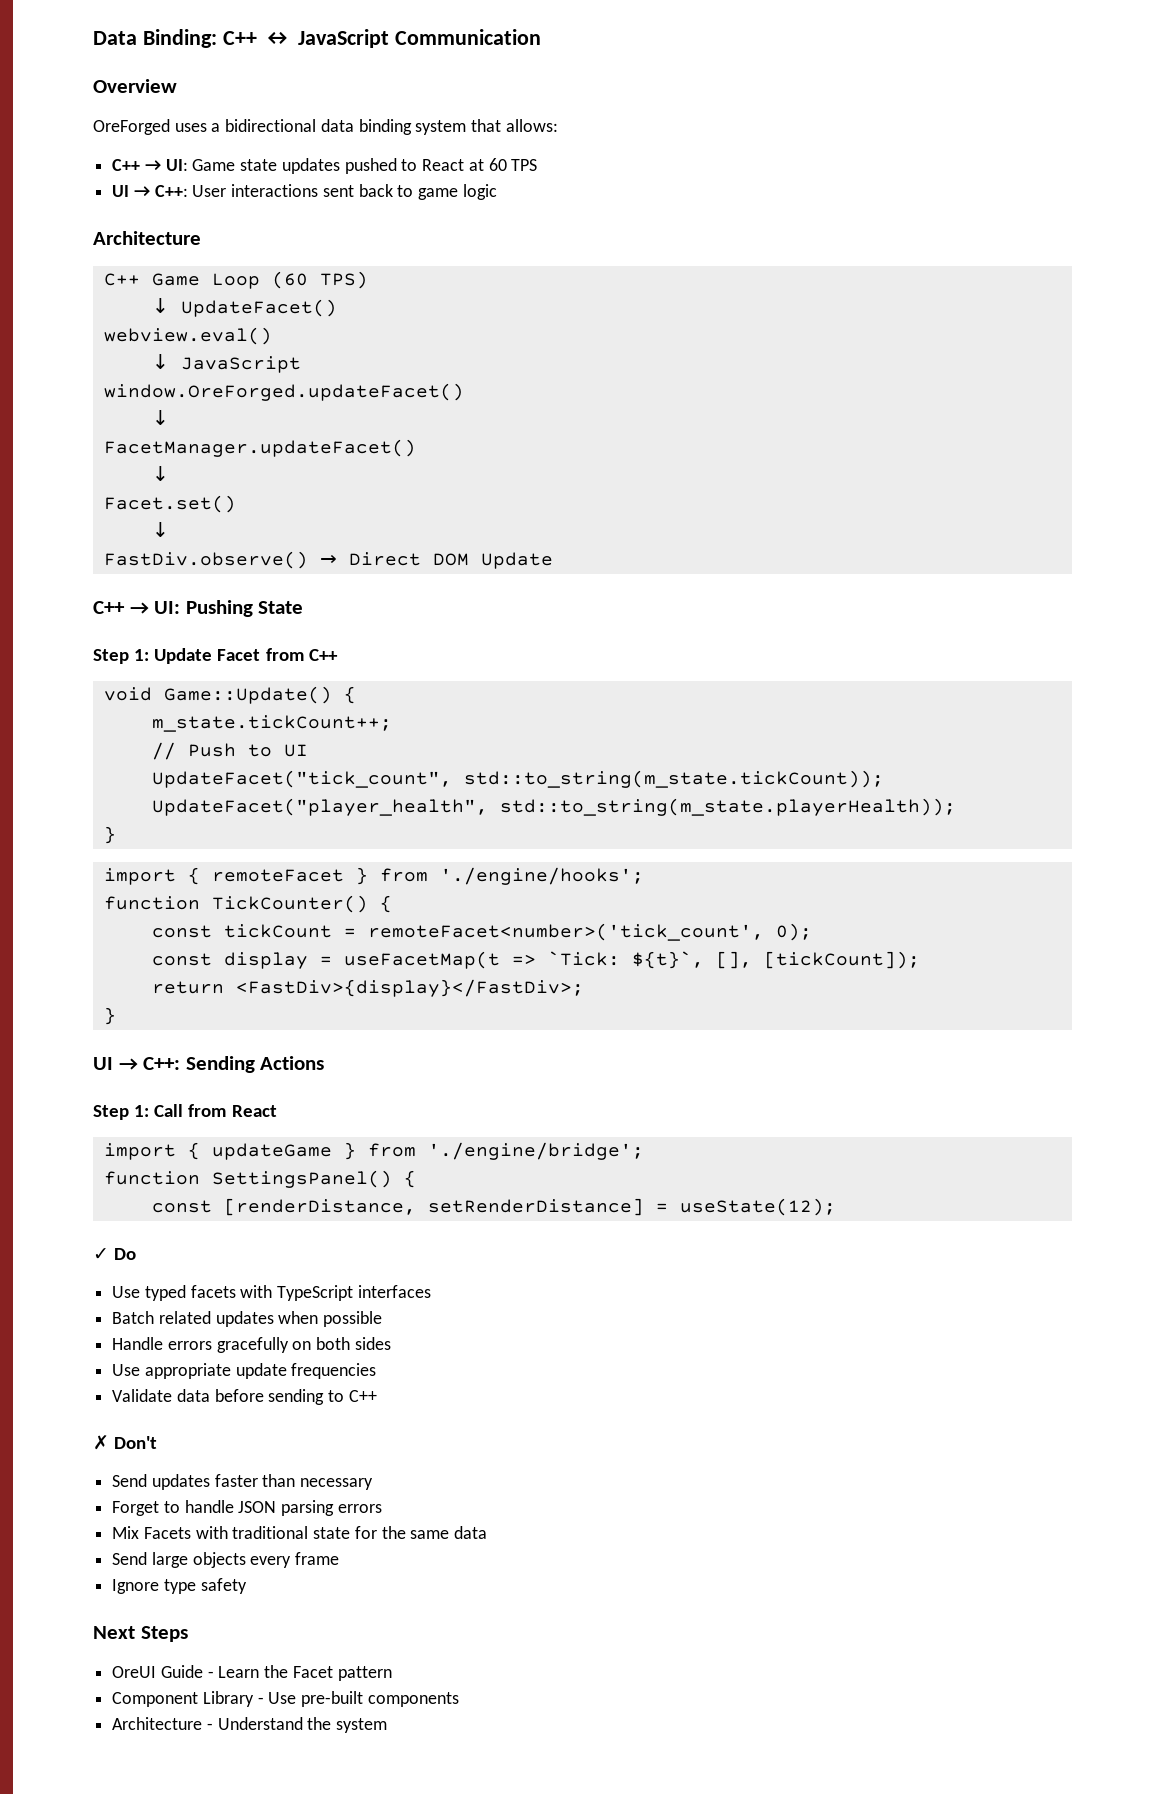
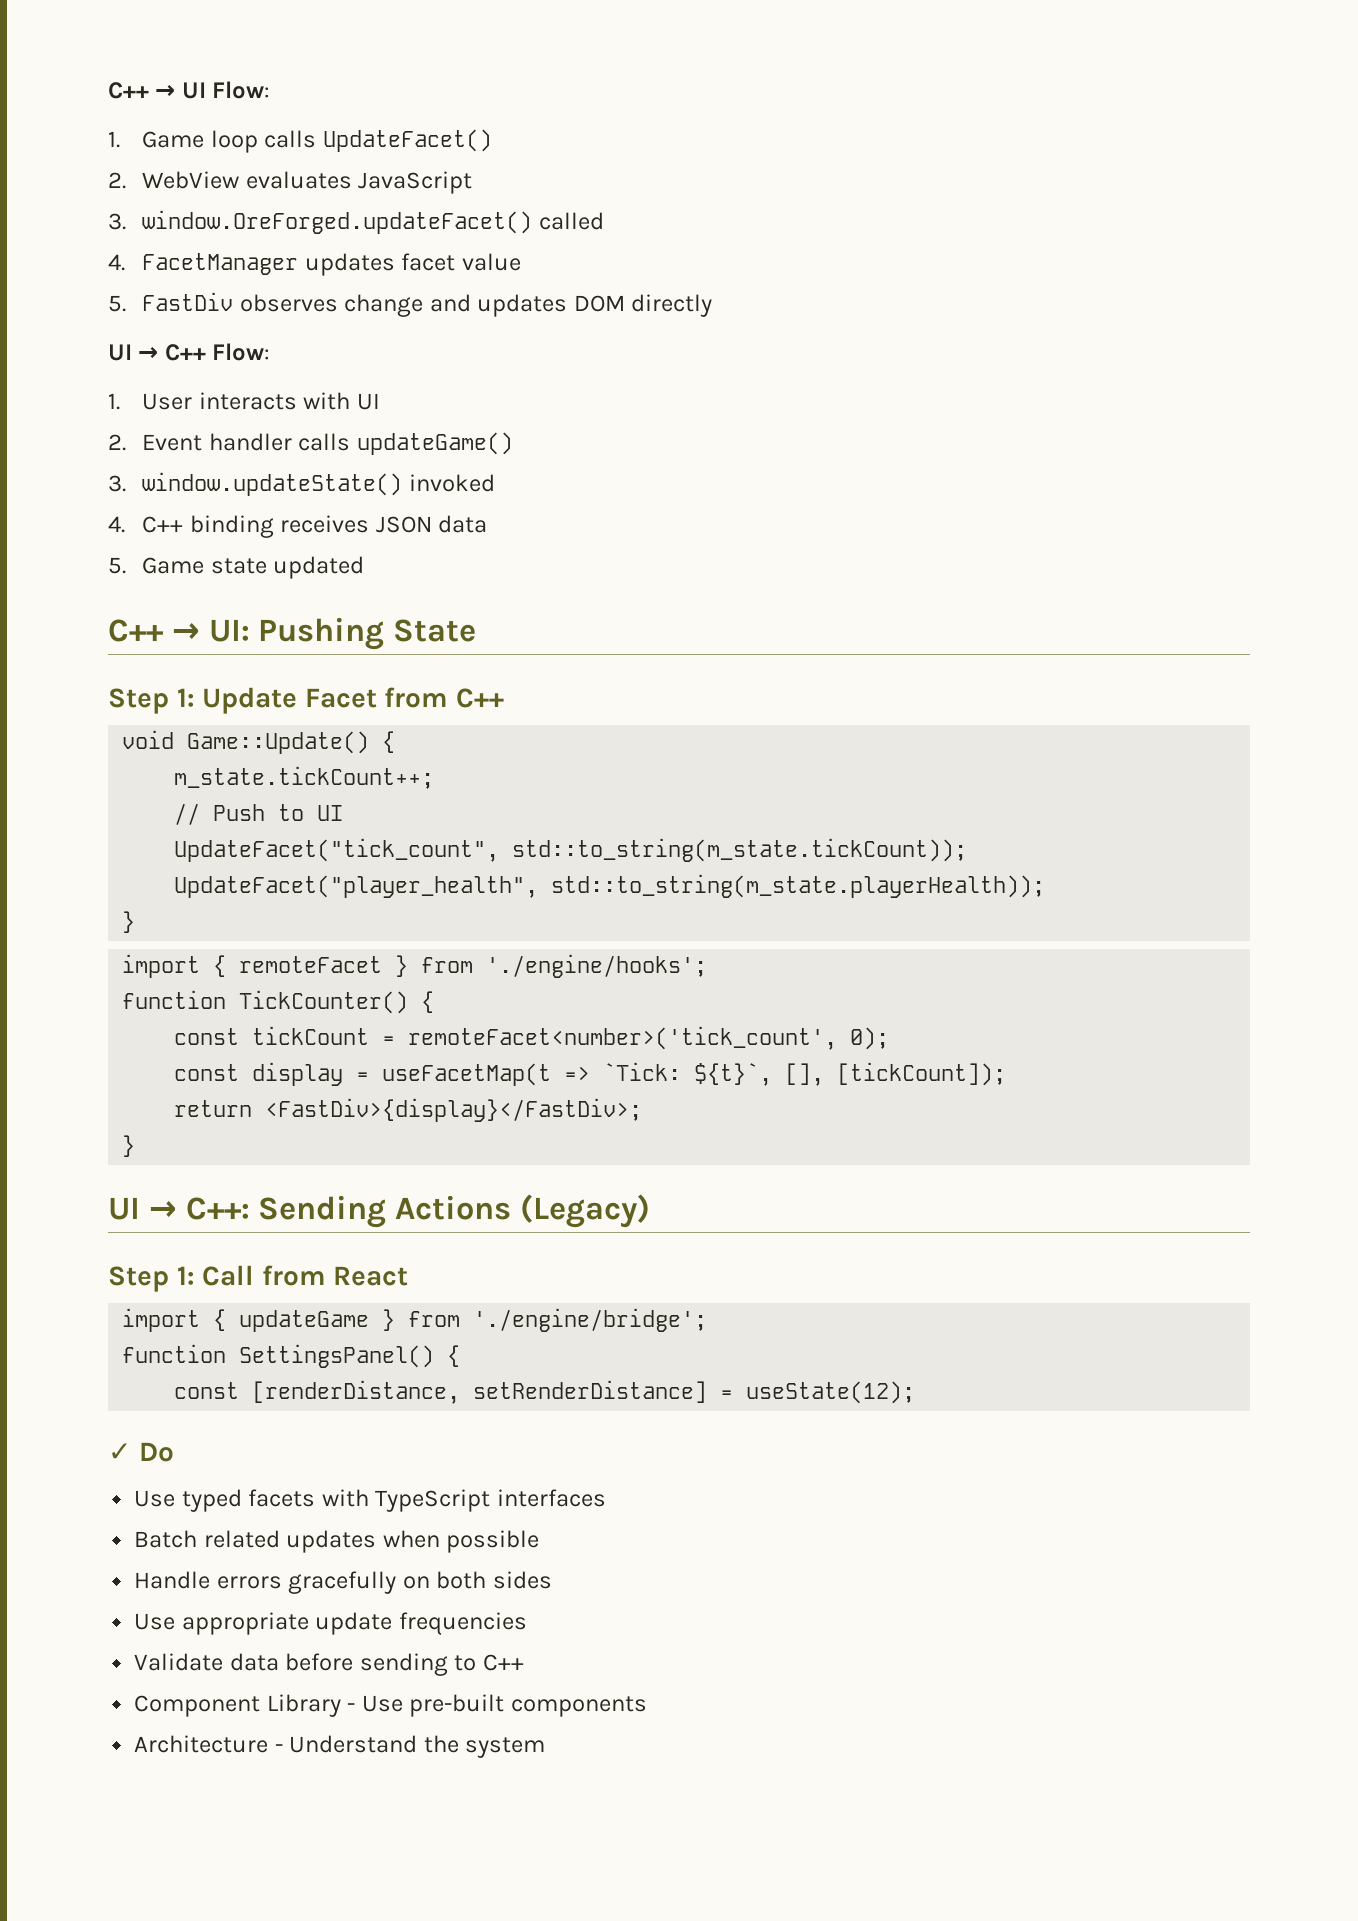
[93,29,541,48] [93,79,177,93] [93,119,558,135] [112,158,538,174] [112,184,497,200] [93,231,201,245] [103,271,368,289] [151,298,337,317] [103,327,272,345] [151,354,301,373] [103,383,464,401] [151,410,169,425] [103,439,416,457] [151,466,169,481] [103,495,236,513] [151,522,169,537] [103,551,553,569] Data Binding: C++ ↔ JavaScript Communication // Overview // OreForged uses a bidirectional data binding system that allows: // C++ → UI: Game state updates pushed to React at 60 TPS // UI → C++: User interactions sent back to game logic // Architecture // C++ Game Loop (60 TPS) // ↓ UpdateFacet() // webview.eval() // ↓ JavaScript // window.OreForged.updateFacet() // ↓ // FacetManager.updateFacet() // ↓ // Facet.set() // ↓ // FastDiv.observe() → Direct DOM Update -> [108,81,271,99] [108,129,492,153] [108,171,473,194] [108,210,604,234] [108,253,521,276] [108,292,713,317] [108,343,271,361] [108,392,380,410] [108,432,513,455] [108,472,495,496] [108,515,488,538] [108,556,365,579] C++ → UI Flow: // 1. Game loop calls UpdateFacet() // 2. WebView evaluates JavaScript // 3. window.OreForged.updateFacet() called // 4. FacetManager updates facet value // 5. FastDiv observes change and updates DOM directly // UI → C++ Flow: // 1. User interacts with UI // 2. Event handler calls updateGame() // 3. window.updateState() invoked // 4. C++ binding receives JSON data // 5. Game state updated
(325, 1063) none -> [519,1194,650,1228] (Legacy)
[93,1435,158,1450] [112,1474,374,1490] [112,1500,382,1516] [112,1526,488,1539] [112,1552,340,1568] [112,1578,247,1594] [93,1626,188,1642] [112,1665,392,1681] // ✗ Don't // Send updates faster than necessary // Forget to handle JSON parsing errors // Mix Facets with traditional state for the same data // Send large objects every frame // Ignore type safety // Next Steps // OreUI Guide - Learn the Facet pattern -> (524, 1662) none

